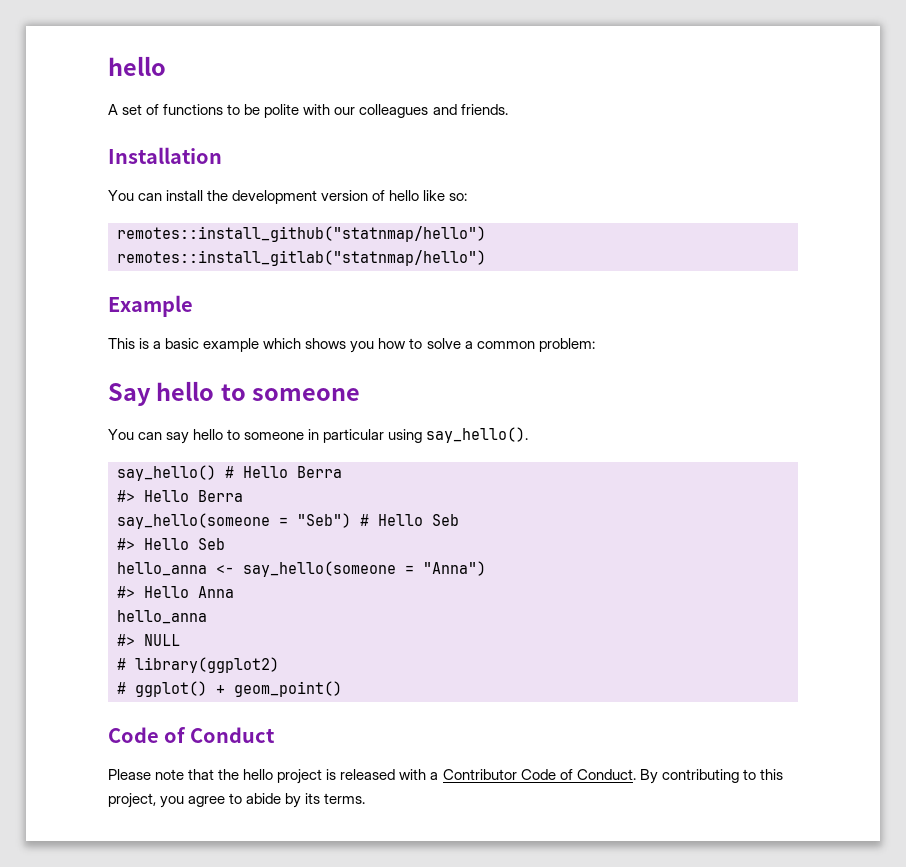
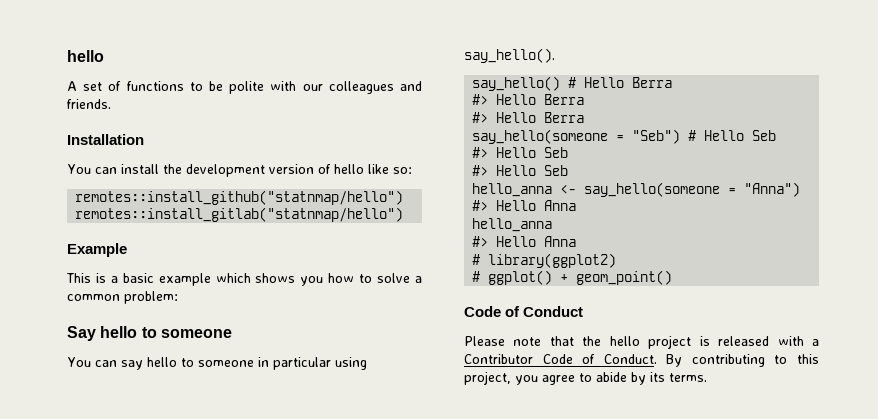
(243, 496) none -> [472,112,585,123] // #> Hello Berra
(225, 544) none -> [472,165,569,176] // #> Hello Seb
[144,634,180,646] NULL -> [496,236,577,247] Hello Anna

